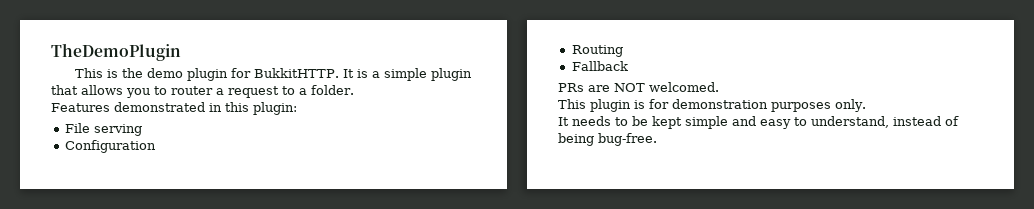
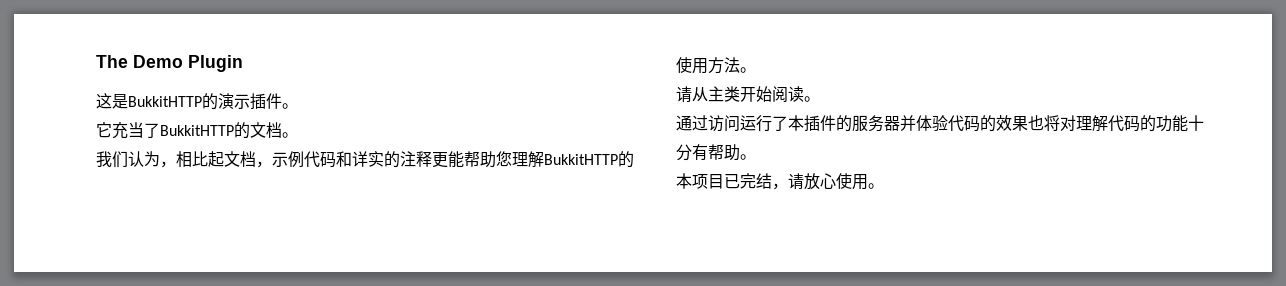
[51,43,181,61] [74,68,472,81] [51,85,354,98] [51,102,297,115] [64,123,142,136] [64,140,156,153] [571,45,623,57] [571,61,628,71] [558,82,719,92] [558,99,866,112] [558,116,959,129] [558,133,657,146] TheDemoPlugin // This is the demo plugin for BukkitHTTP. It is a simple plugin that allows you to router a request to a folder. // Features demonstrated in this plugin: // File serving // Configuration // Routing // Fallback // PRs are NOT welcomed. // This plugin is for demonstration purposes only. // It needs to be kept simple and easy to understand, instead of being bug-free. -> [96,55,243,72] [96,93,298,110] [96,122,298,139] [96,151,634,168] [676,57,756,74] [676,86,820,103] [676,115,1204,132] [676,144,756,161] [676,173,884,190] The Demo Plugin // 这是BukkitHTTP的演示插件。 // 它充当了BukkitHTTP的文档。 // 我们认为，相比起文档，示例代码和详实的注释更能帮助您理解BukkitHTTP的使用方法。 // 请从主类开始阅读。 // 通过访问运行了本插件的服务器并体验代码的效果也将对理解代码的功能十分有帮助。 // 本项目已完结，请放心使用。

